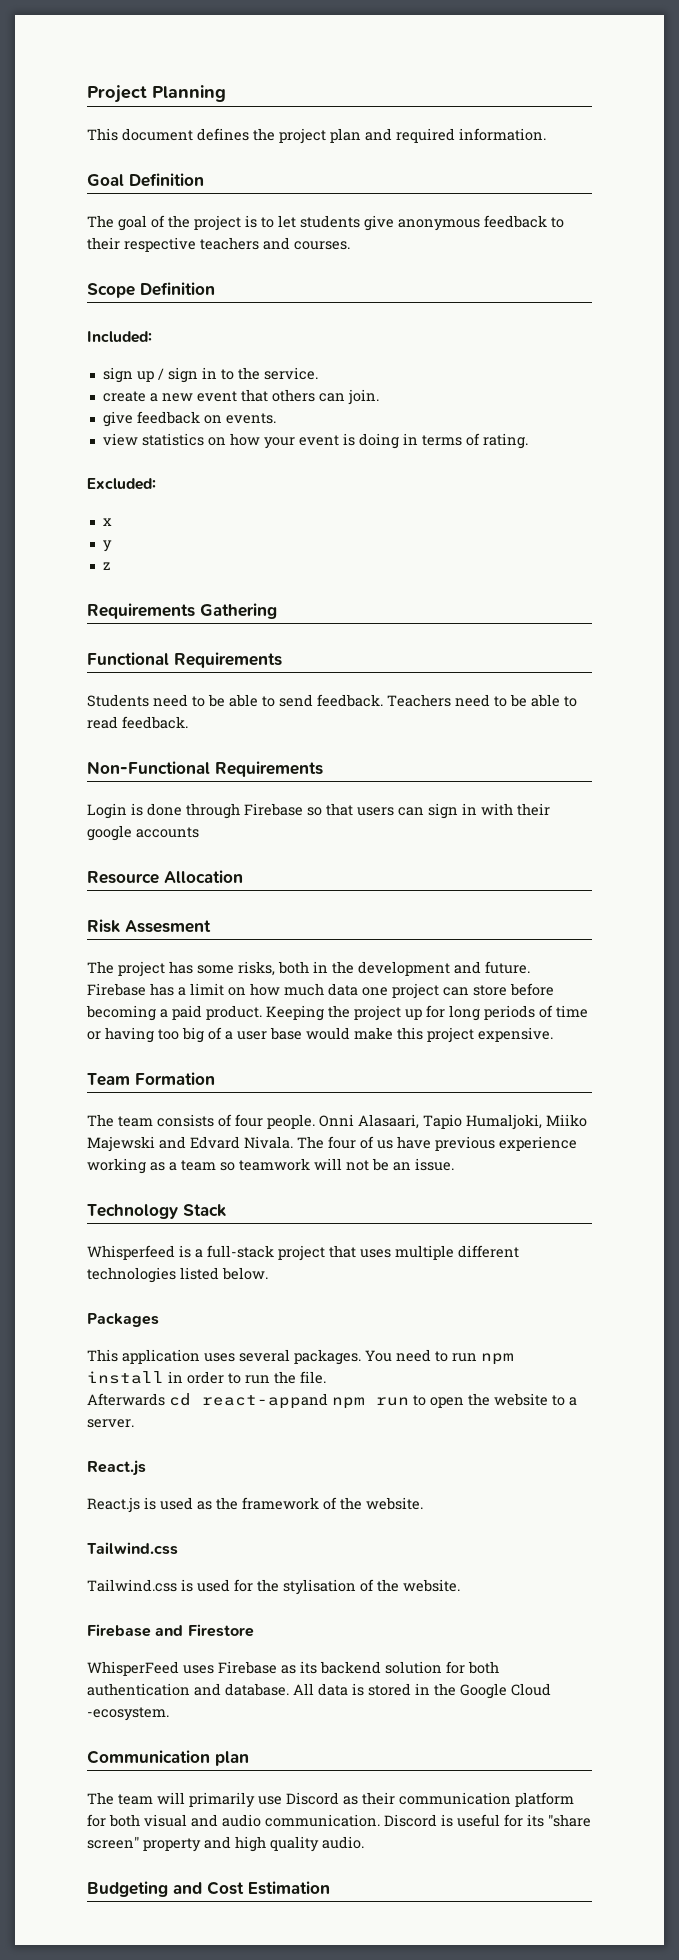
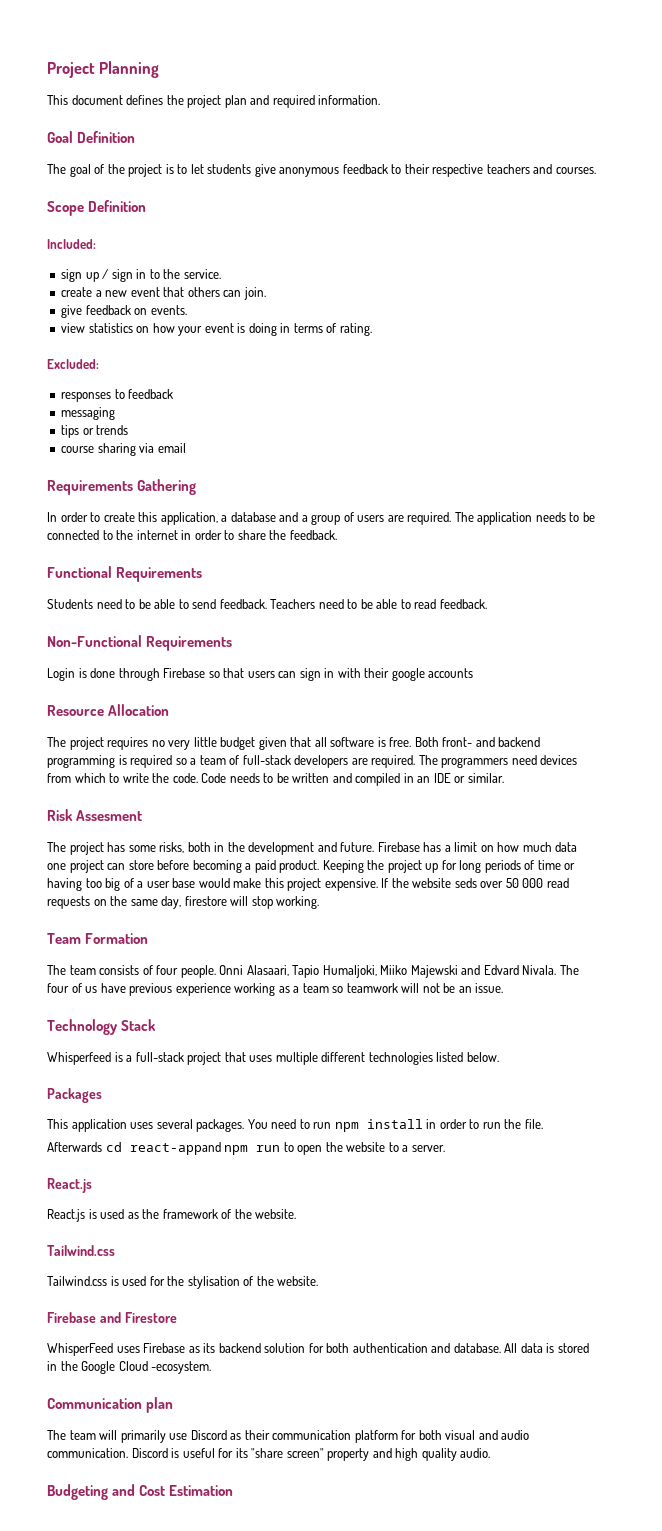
[102,518,112,526] [102,540,112,552] [102,562,110,570] [87,603,277,619] x // y // z // Requirements Gathering -> [61,389,174,402] [61,407,116,420] [61,425,129,438] [61,443,186,456] [47,479,197,495] [47,512,595,525] [47,530,337,540] responses to feedback // messaging // tips or trends // course sharing via email // Requirements Gathering // In order to create this application, a database and a group of users are required. The application needs to be connected to the internet in order to share the feedback.
(243, 876) none -> [47,737,541,750] [47,755,578,768] [47,773,504,786] // The project requires no very little budget given that all software is free. Both front- and backend programming is required so a team of full-stack developers are required. The programmers need devices from which to write the code. Code needs to be written and compiled in an IDE or similar.
(553, 1034) none -> [381,878,569,888] [47,896,320,909] If the website seds over 50 000 read requests on the same day, firestore will stop working.

